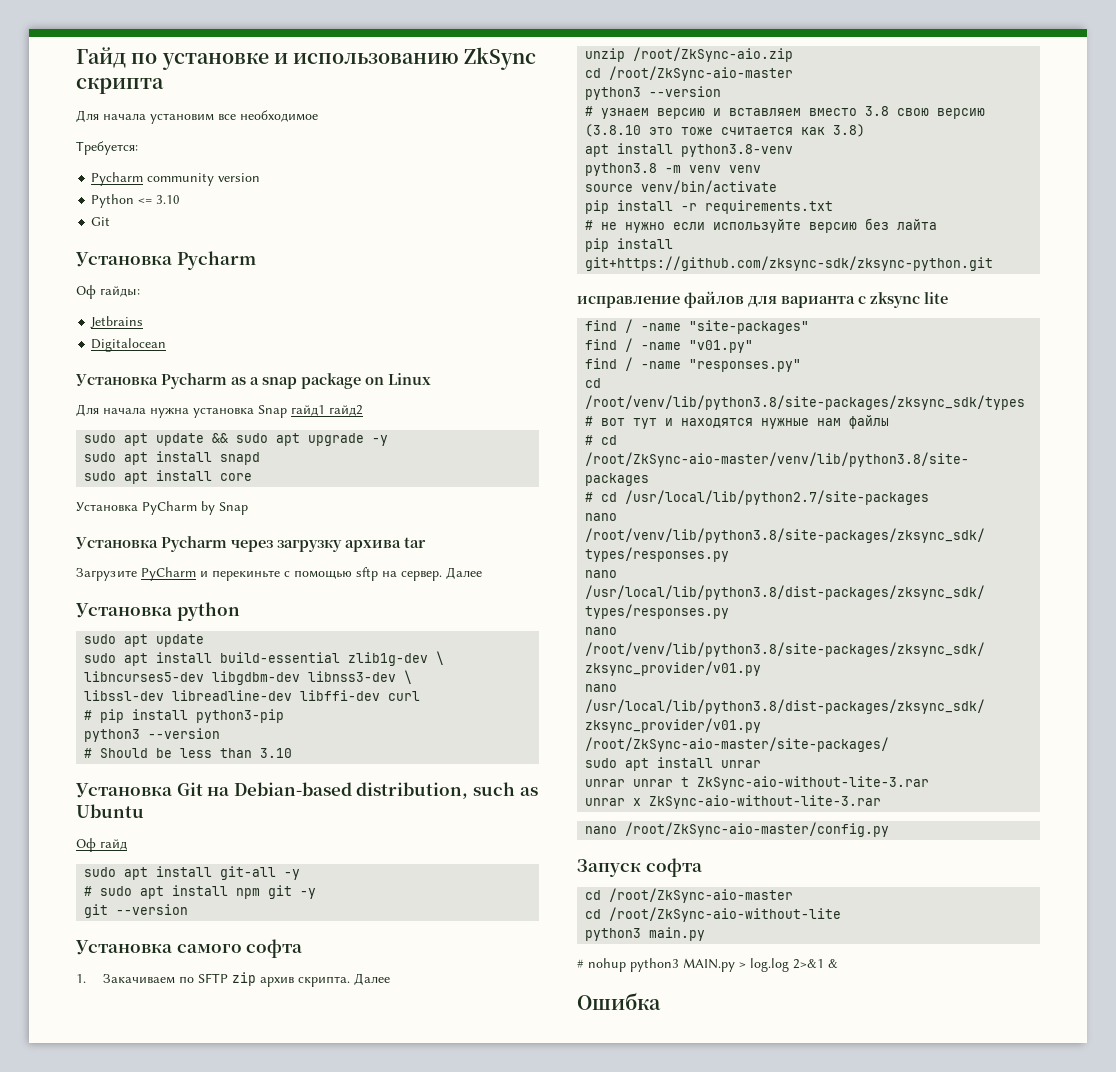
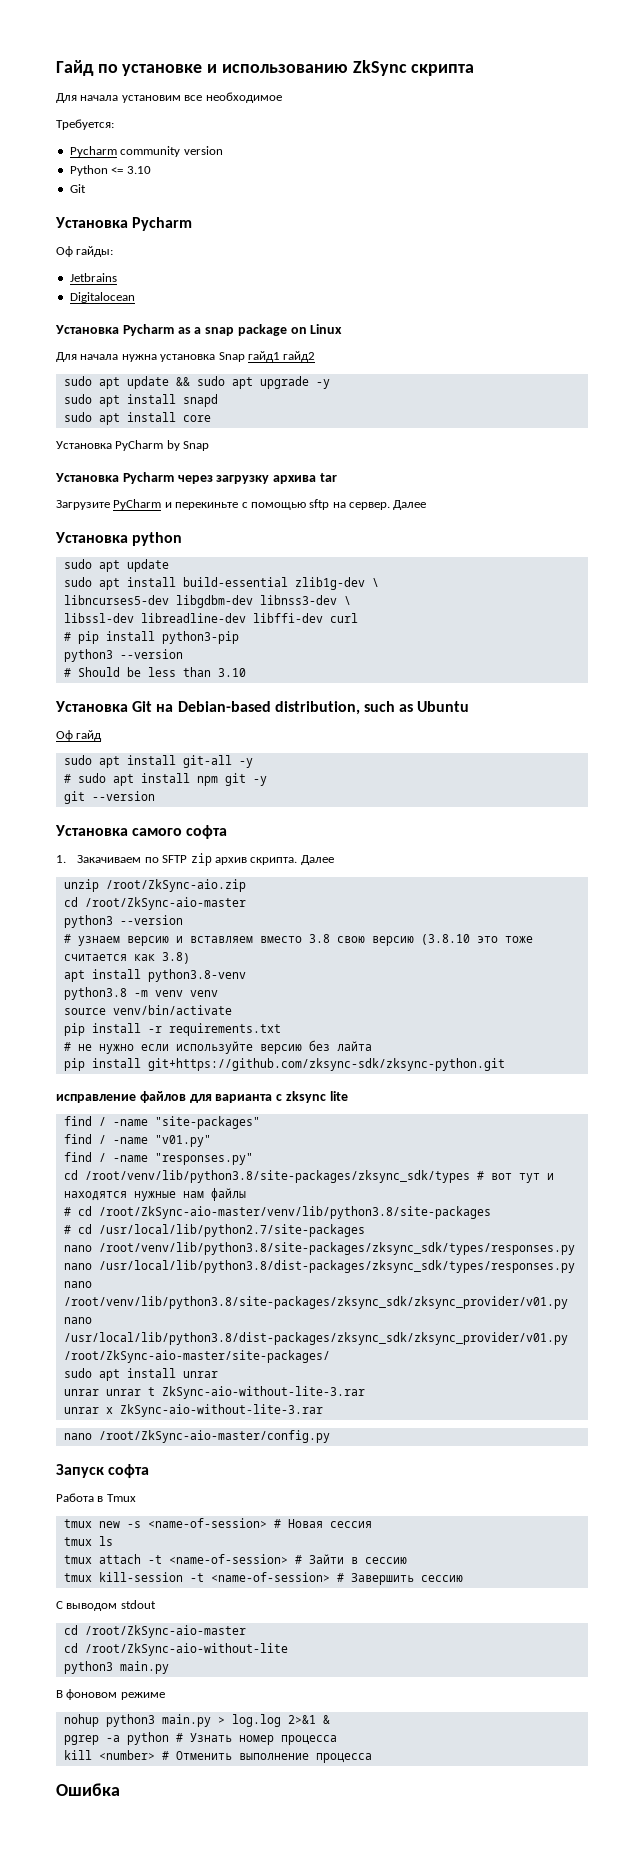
(702, 867) none -> [56,1493,136,1502] [63,1518,372,1528] [63,1536,113,1546] [63,1554,407,1564] [63,1572,463,1585] [56,1600,156,1611] // Работа в Tmux // tmux new -s <name-of-session> # Новая сессия // tmux ls // tmux attach -t <name-of-session> # Зайти в сессию // tmux kill-session -t <name-of-session> # Завершить сессию // С выводом stdout
[577,959,584,968] # -> [56,1689,165,1700] В фоновом режиме //
[683,958,735,972] MAIN.py -> [161,1714,211,1727] main.py
(838, 963) none -> [63,1732,337,1745] [63,1750,372,1763] // pgrep -a python # Узнать номер процесса // kill <number> # Отменить выполнение процесса

